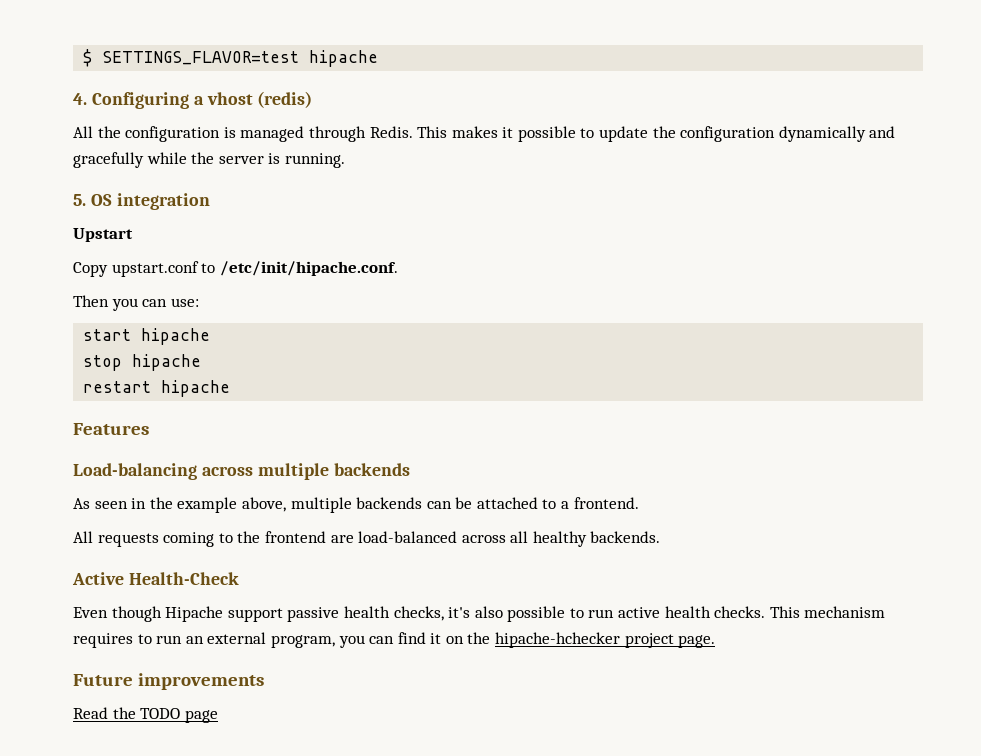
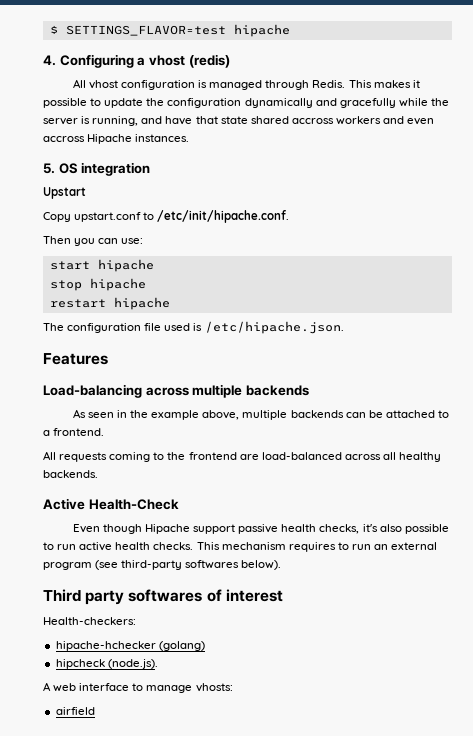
[97,126,121,138] the -> [88,80,118,89] vhost
[284,153,345,168] running. -> [92,116,435,126] [43,134,190,144] running, and have that state shared accross workers and even accross Hipache instances.
(231, 388) none -> [43,321,344,334] // The configuration file used is /etc/hipache.json.
[270,632,716,648] [73,673,264,690] [73,707,218,723] program, you can find it on the hipache-hchecker project page. // Future improvements // Read the TODO page -> [43,560,282,570] [43,589,283,605] [43,617,136,625] [55,641,205,651] [55,659,158,669] [43,682,233,693] [55,707,95,715] program (see third-party softwares below). // Third party softwares of interest // Health-checkers: // hipache-hchecker (golang) // hipcheck (node.js). // A web interface to manage vhosts: // airfield

